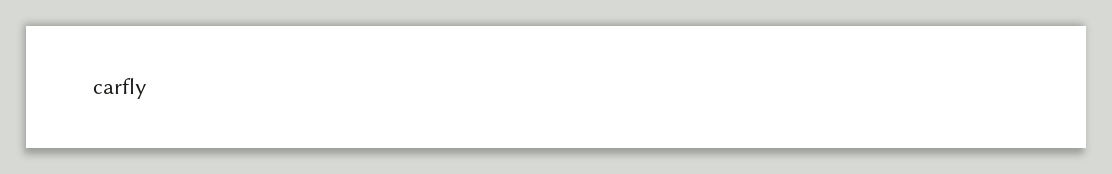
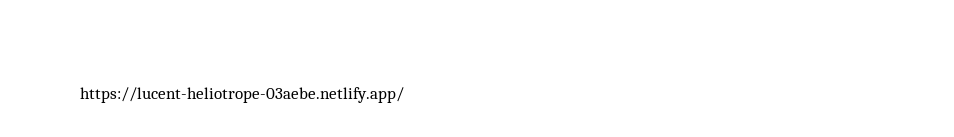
[93,78,147,99] carfly -> [80,87,404,103] https://lucent-heliotrope-03aebe.netlify.app/

